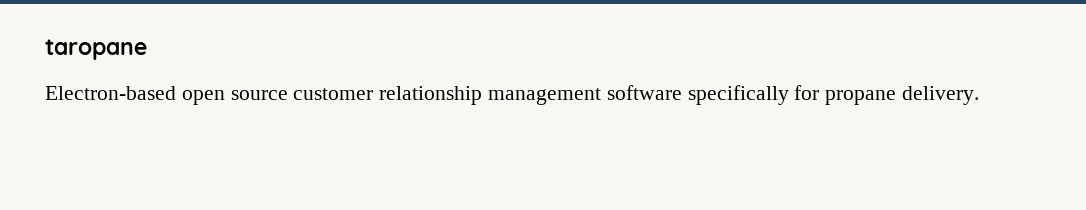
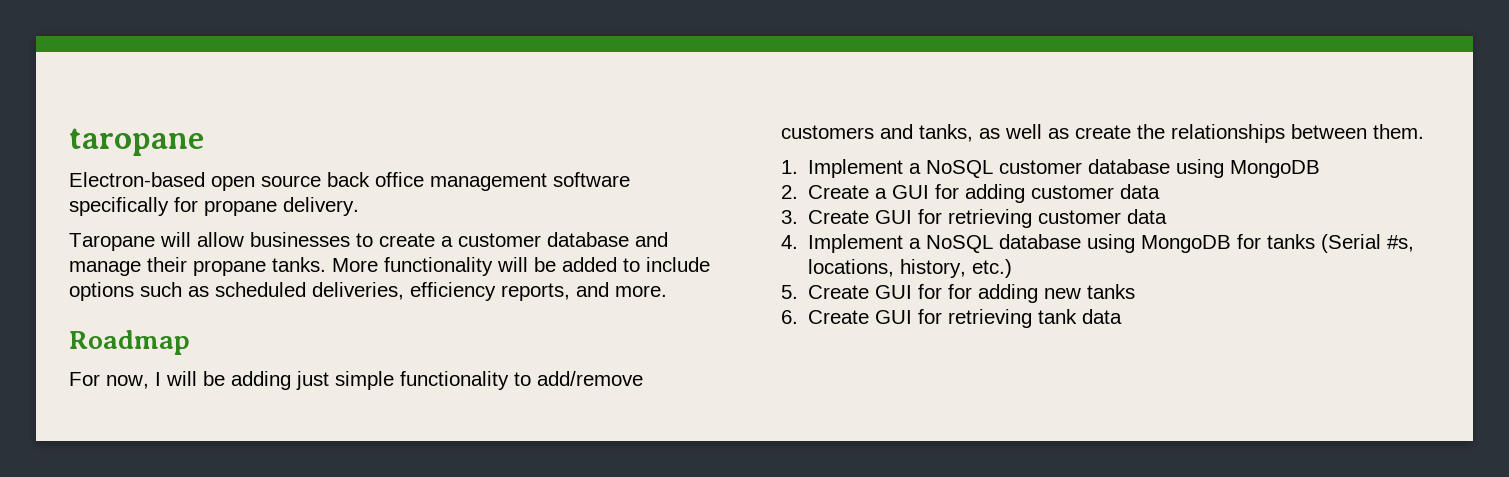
[293,86,483,105] customer relationship -> [327,172,424,187] back office
(980, 95) none -> [69,232,668,251] [69,257,710,276] [69,282,667,301] [69,330,190,355] [69,371,643,390] [781,124,1424,143] [781,159,1321,178] [781,184,1161,203] [781,209,1168,228] [781,234,1415,253] [808,259,1013,278] [781,284,1136,303] [781,309,1123,328] // Taropane will allow businesses to create a customer database and manage their propane tanks. More functionality will be added to include options such as scheduled deliveries, efficiency reports, and more. // Roadmap // For now, I will be adding just simple functionality to add/remove customers and tanks, as well as create the relationships between them. // 1. Implement a NoSQL customer database using MongoDB // 2. Create a GUI for adding customer data // 3. Create GUI for retrieving customer data // 4. Implement a NoSQL database using MongoDB for tanks (Serial #s, locations, history, etc.) // 5. Create GUI for for adding new tanks // 6. Create GUI for retrieving tank data

